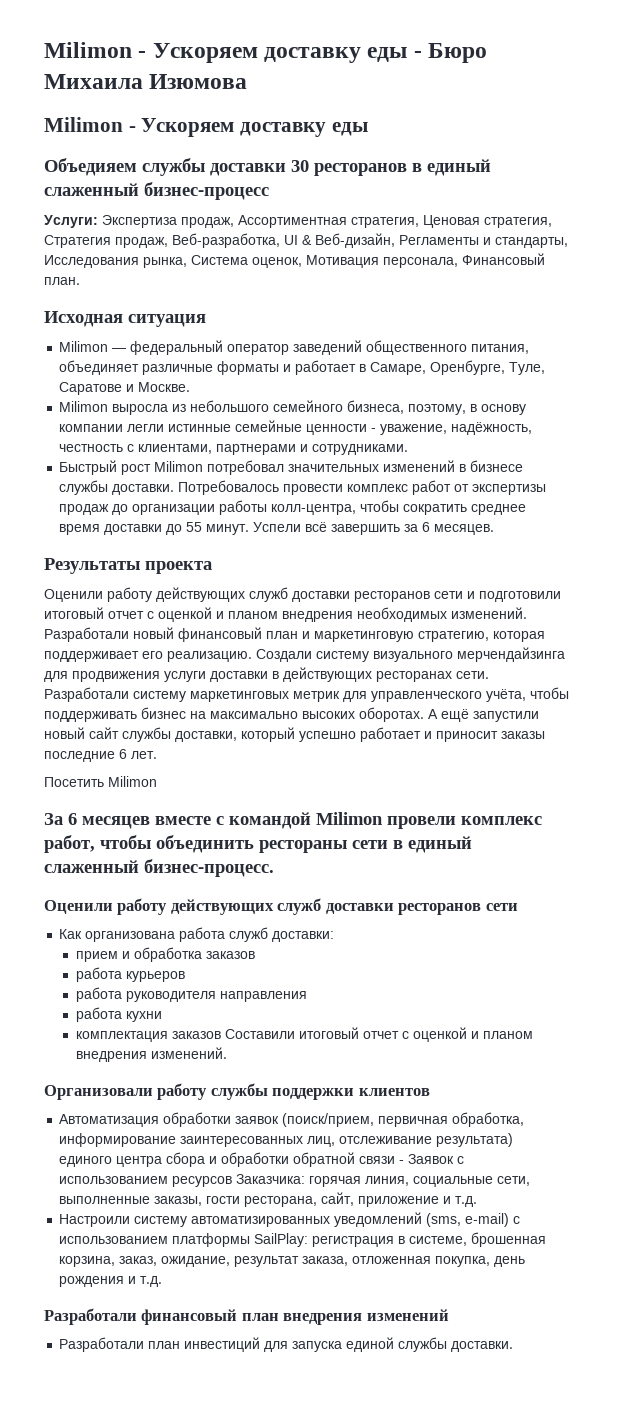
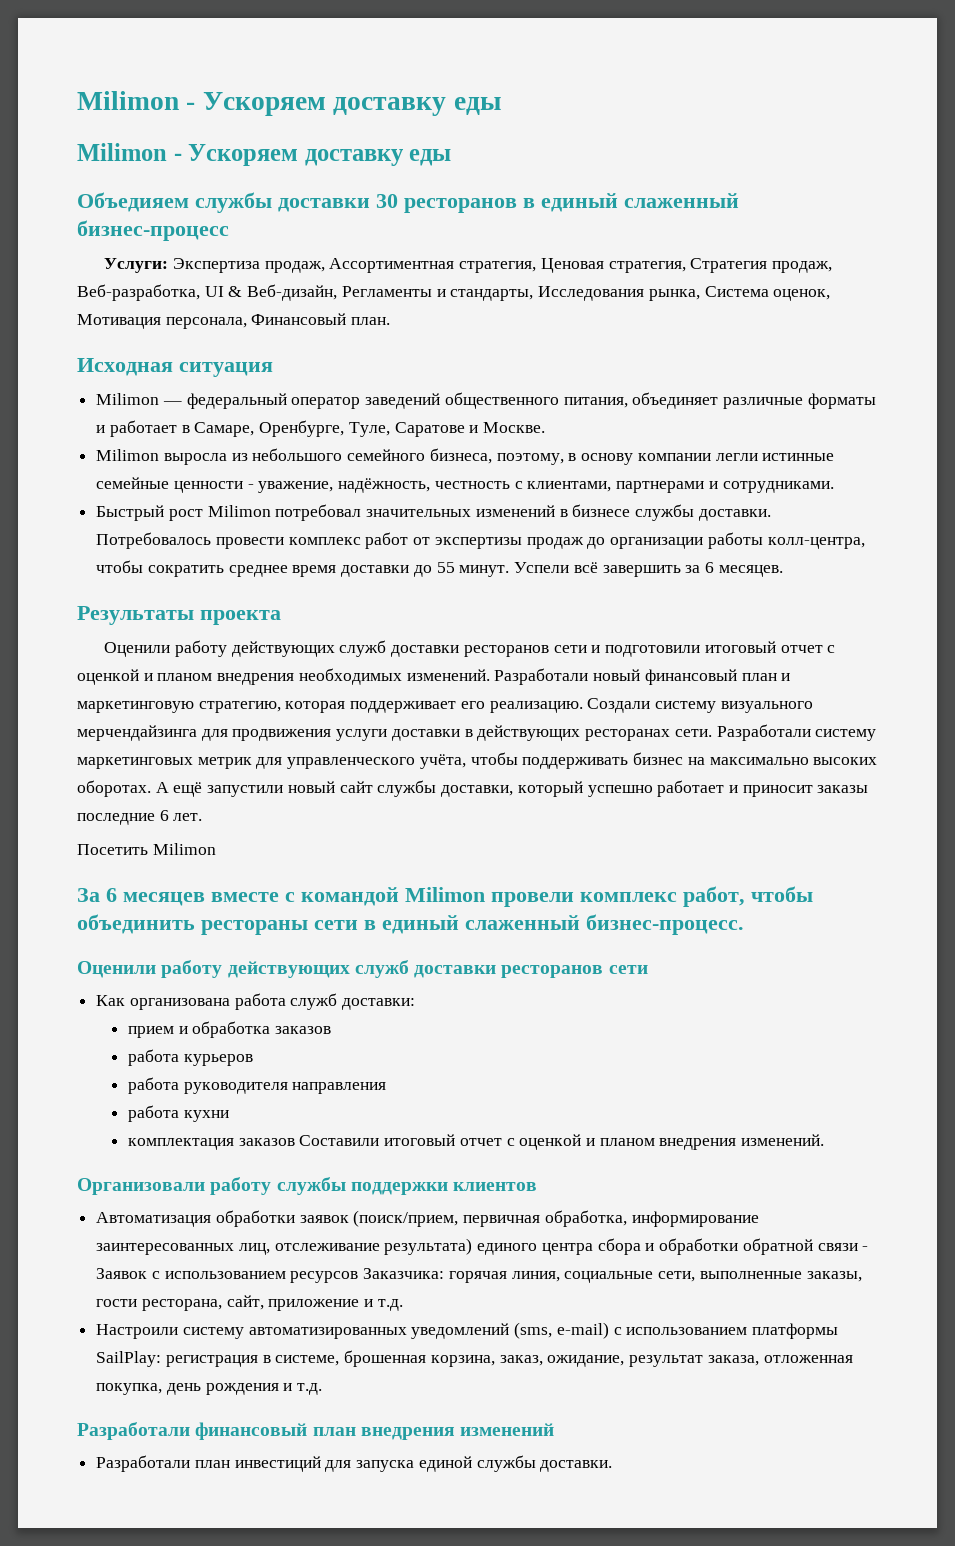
[44,42,488,63] [44,74,248,89] Milimon - Ускоряем доставку еды - Бюро Михаила Изюмова -> [77,91,501,116] Milimon - Ускоряем доставку еды

